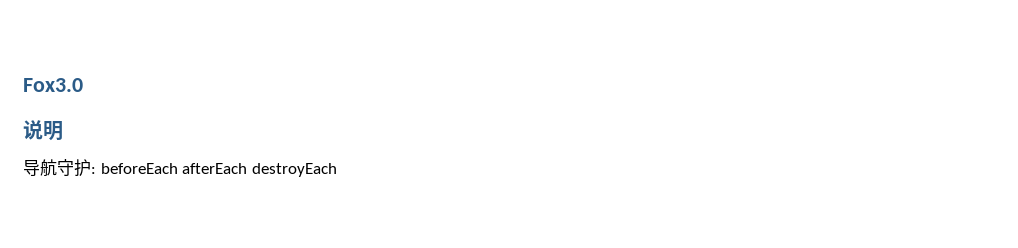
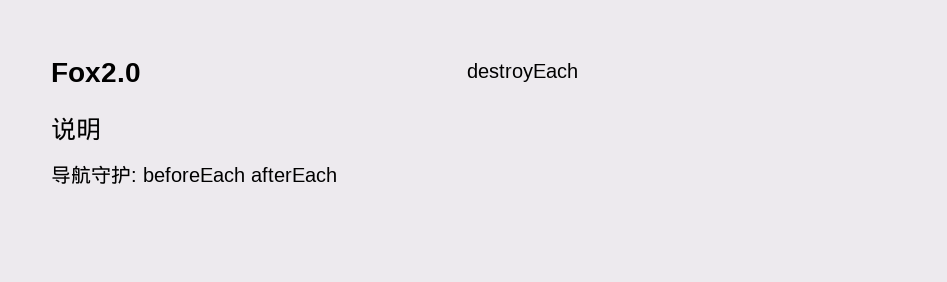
[23,78,83,92] Fox3.0 -> [51,63,141,82] Fox2.0

